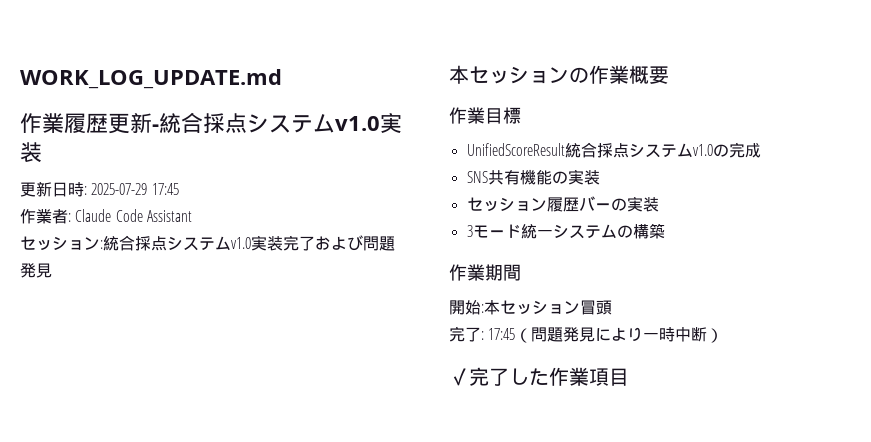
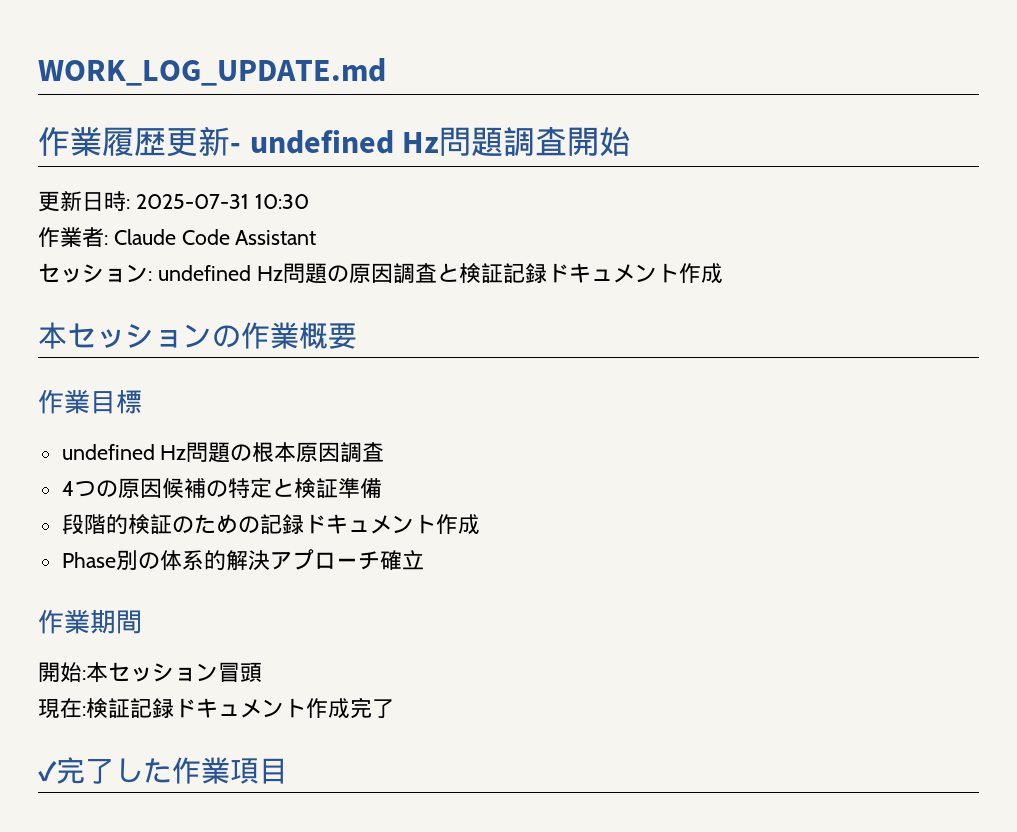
[159,112,402,133] [20,142,42,163] 統合採点システムv1.0実装 -> [249,127,632,157] undefined Hz問題調査開始
[91,183,179,195] 2025-07-29 17:45 -> [135,194,309,209] 2025-07-31 10:30
[103,235,395,251] [20,263,52,278] 統合採点システムv1.0実装完了および問題発見 -> [157,263,723,284] undefined Hz問題の原因調査と検証記録ドキュメント作成
[466,142,761,158] [466,169,600,185] [466,196,659,212] [466,223,665,239] UnifiedScoreResult統合採点システムv1.0の完成 // SNS共有機能の実装 // セッション履歴バーの実装 // 3モード統一システムの構築 -> [61,442,385,463] [61,477,382,499] [61,514,480,535] [61,549,424,571] undefined Hz問題の根本原因調査 // 4つの原因候補の特定と検証準備 // 段階的検証のための記録ドキュメント作成 // Phase別の体系的解決アプローチ確立
[449,326,724,343] 完了: 17:45（問題発見により一時中断） -> [38,697,394,719] 現在:検証記録ドキュメント作成完了

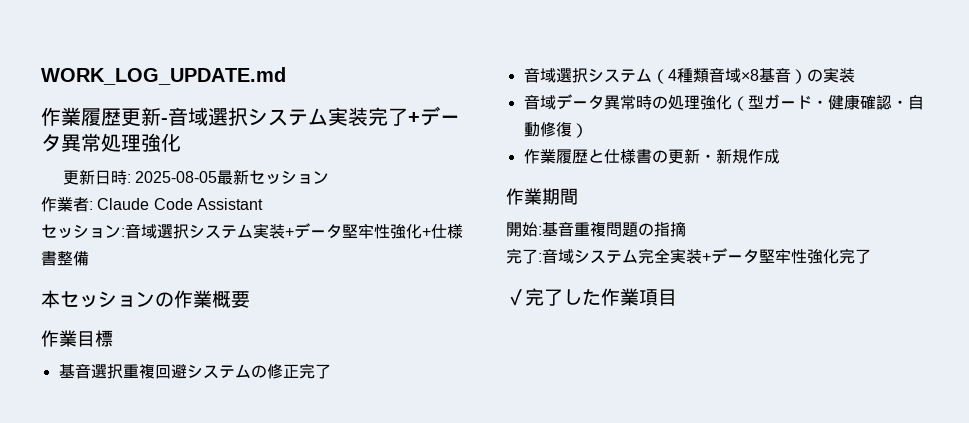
[249,127,632,157] undefined Hz問題調査開始 -> [168,106,460,126] [41,133,181,153] 音域選択システム実装完了+データ異常処理強化
[135,194,309,209] 2025-07-31 10:30 -> [134,169,329,185] 2025-08-05最新セッション
[157,263,723,284] undefined Hz問題の原因調査と検証記録ドキュメント作成 -> [125,223,463,239] [41,251,89,266] 音域選択システム実装+データ堅牢性強化+仕様書整備
[61,442,385,463] [61,477,382,499] [61,514,480,535] [61,549,424,571] [38,609,142,634] [38,662,262,683] [38,698,350,718] undefined Hz問題の根本原因調査 // 4つの原因候補の特定と検証準備 // 段階的検証のための記録ドキュメント作成 // Phase別の体系的解決アプローチ確立 // 作業期間 // 開始:本セッション冒頭 // 現在:検証記録ドキュメント作成 -> [58,363,331,379] [523,67,855,84] [523,94,924,111] [523,121,588,138] [523,148,780,164] [506,188,578,205] [506,221,686,237] [506,248,839,264] 基音選択重複回避システムの修正完了 // 音域選択システム（4種類音域×8基音）の実装 // 音域データ異常時の処理強化（型ガード・健康確認・自動修復） // 作業履歴と仕様書の更新・新規作成 // 作業期間 // 開始:基音重複問題の指摘 // 完了:音域システム完全実装+データ堅牢性強化

